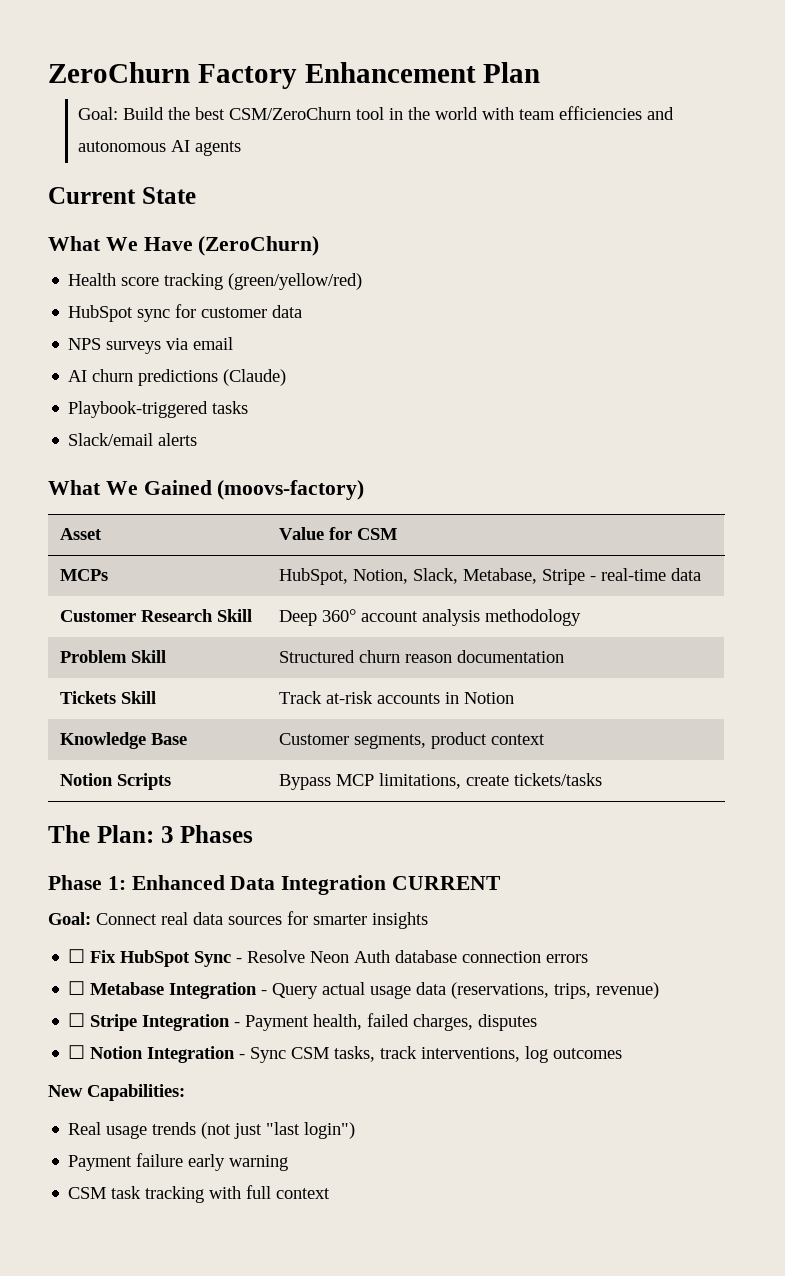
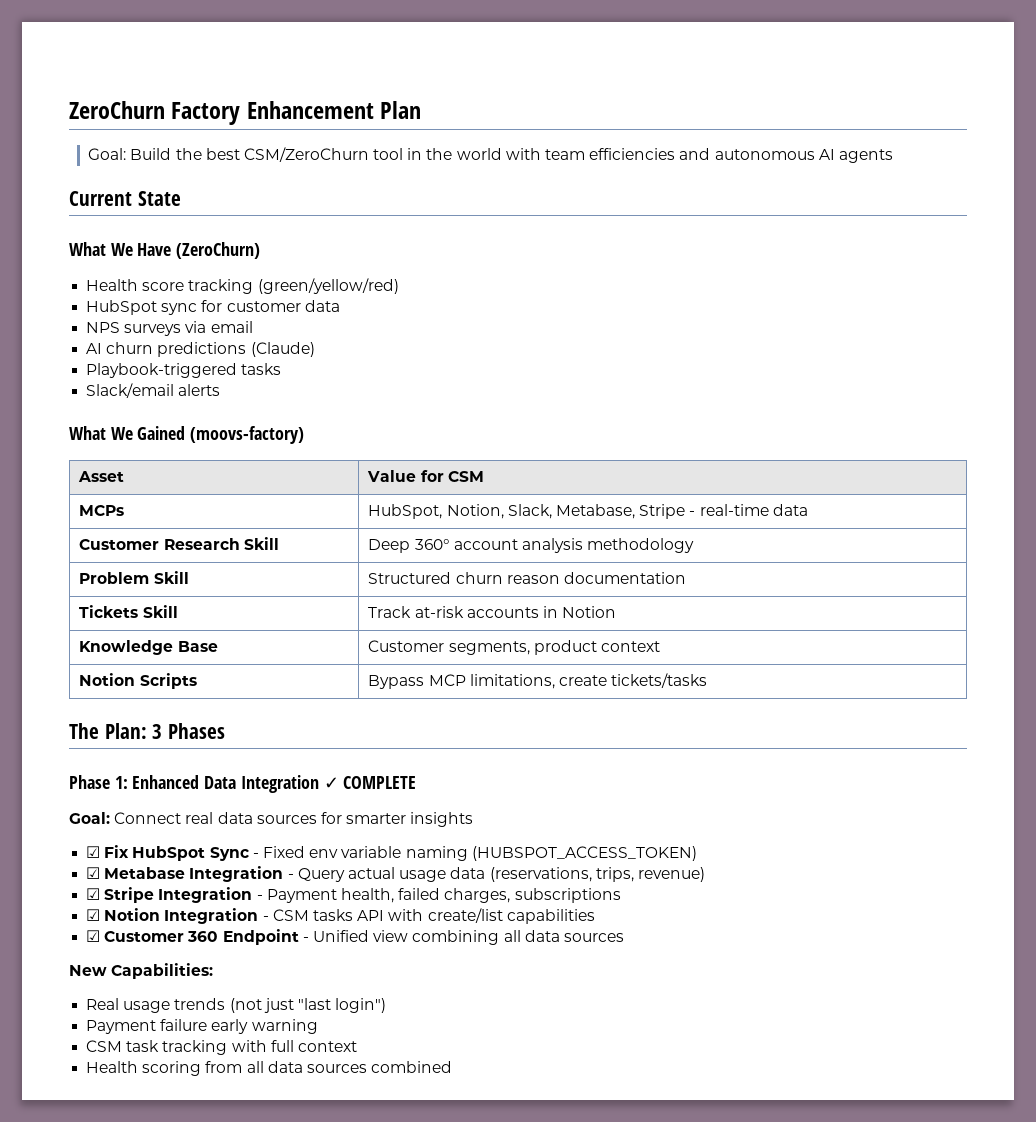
[392,876,502,890] CURRENT -> [323,776,417,789] ✓ COMPLETE
[68,949,86,963] ☐ -> [86,846,101,858] ☑
[247,950,589,963] [68,981,86,995] Resolve Neon Auth database connection errors // ☐ -> [262,846,697,861] [86,867,101,879] Fixed env variable naming (HUBSPOT_ACCESS_TOKEN) // ☑
[68,1013,86,1027] ☐ -> [86,888,101,900] ☑
[478,1014,538,1031] [68,1045,86,1059] disputes // ☐ -> [514,888,621,903] [86,909,101,921] subscriptions // ☑
[250,1046,623,1063] Sync CSM tasks, track interventions, log outcomes -> [272,908,595,924] [86,929,624,945] CSM tasks API with create/list capabilities // ☑ Customer 360 Endpoint - Unified view combining all data sources
(331, 1193) none -> [86,1061,453,1076] // Health scoring from all data sources combined

